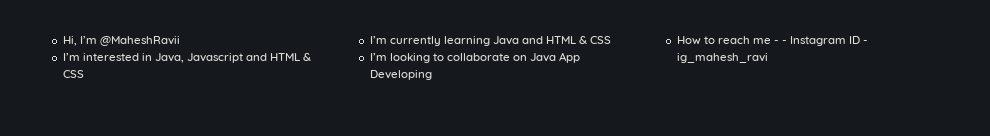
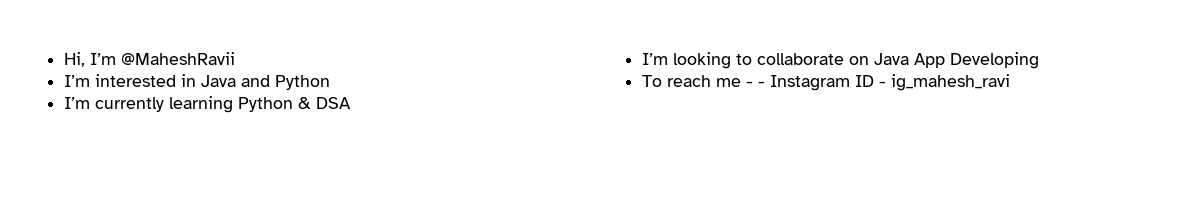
[154,53,312,63] [62,70,84,78] [369,36,612,46] Java, Javascript and HTML & CSS // I’m currently learning Java and HTML & CSS -> [201,75,331,90] [64,96,352,113] Java and Python // I’m currently learning Python & DSA
[676,36,715,45] How to -> [642,75,663,87] To

